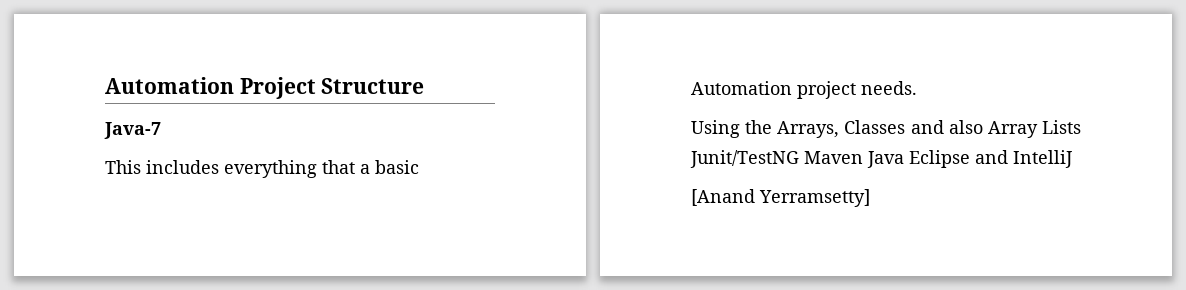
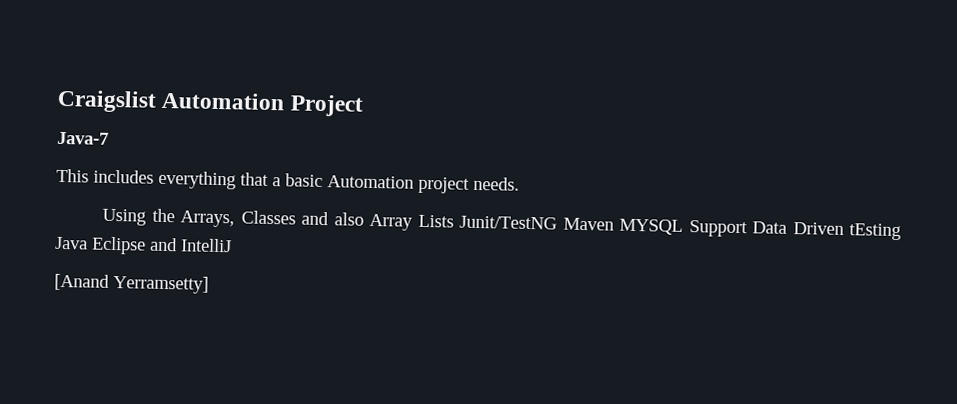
(105, 85) none -> [57,89,157,113] Craigslist
[321,78,425,94] Structure -> (364, 105) none
(863, 157) none -> [619,218,901,241] MYSQL Support Data Driven tEsting

